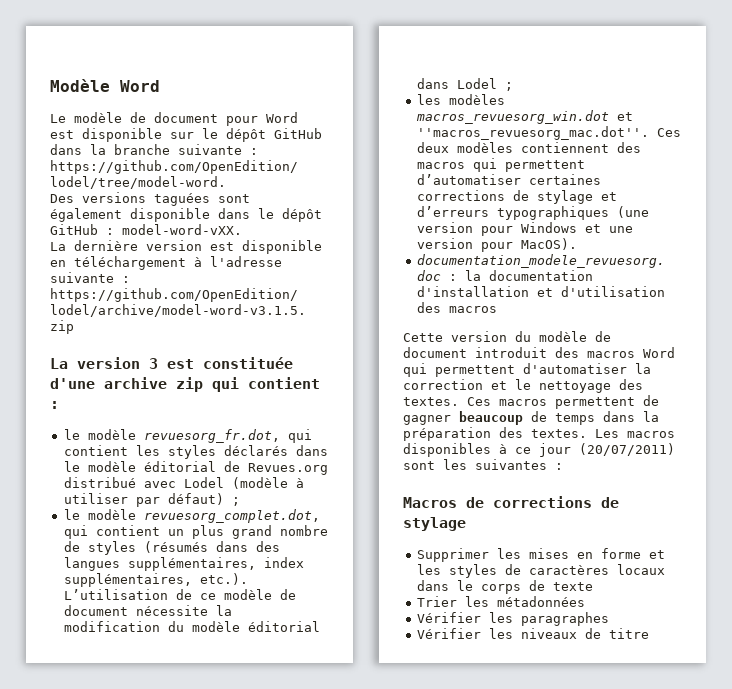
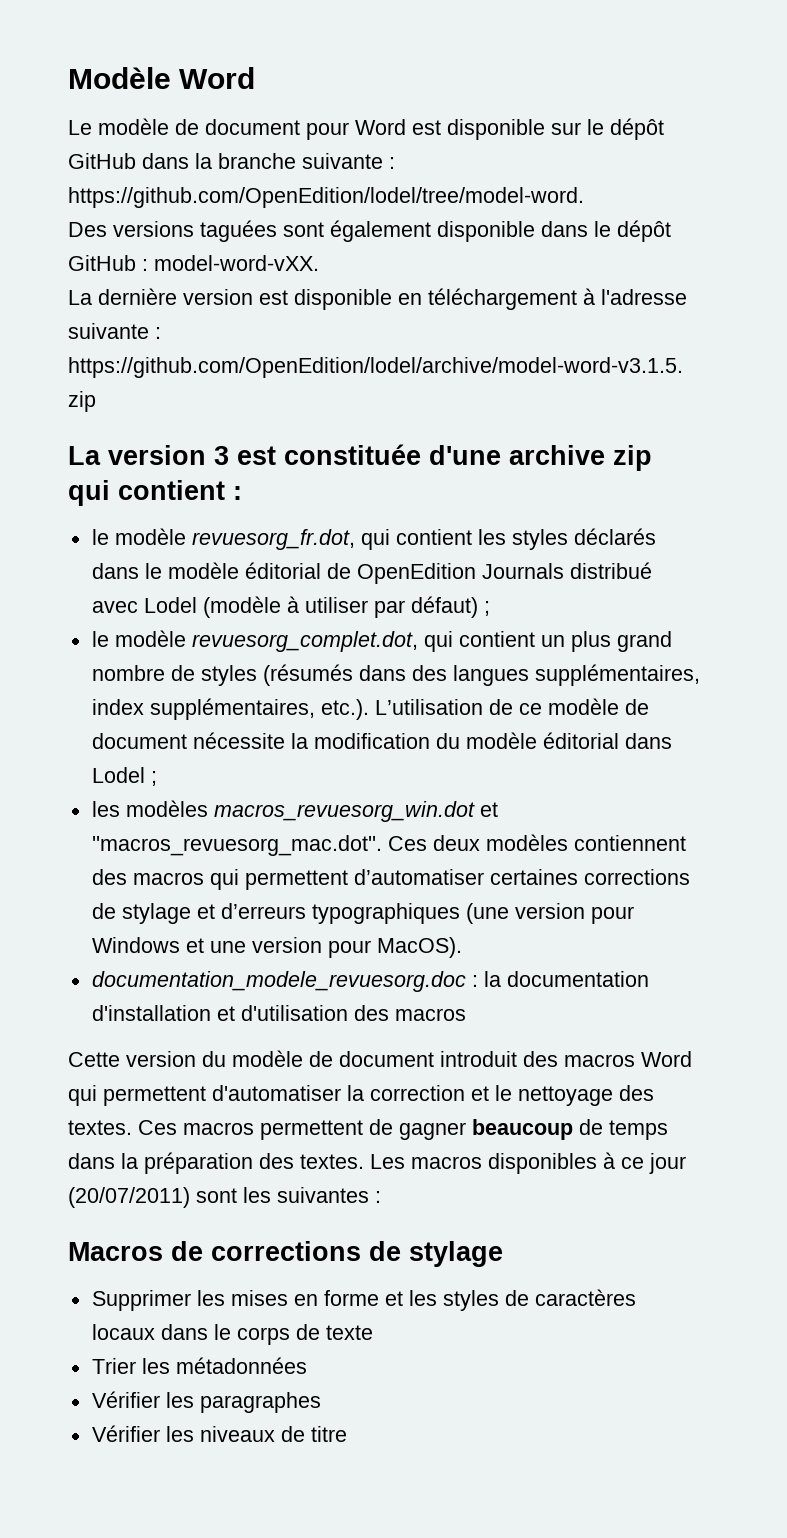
[247,463,328,475] Revues.org -> [356,563,564,584] OpenEdition Journals

